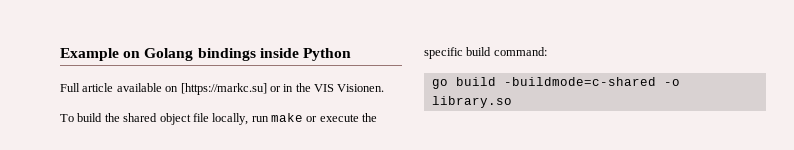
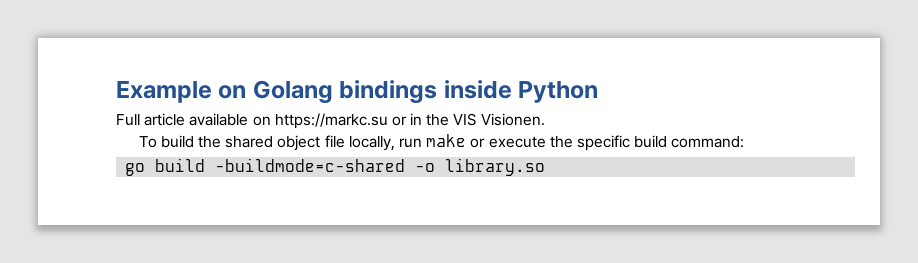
[180,83,267,95] [https://markc.su] -> [274,113,388,129] https://markc.su

